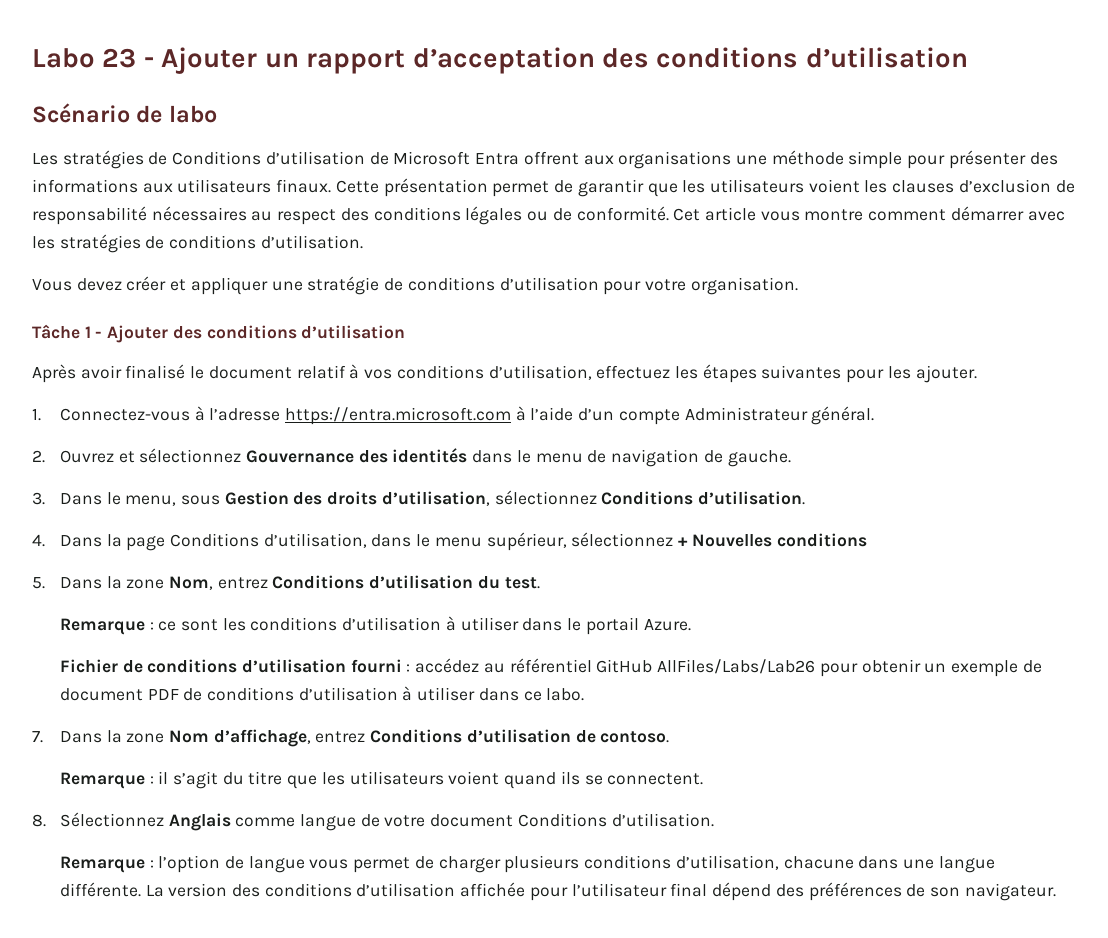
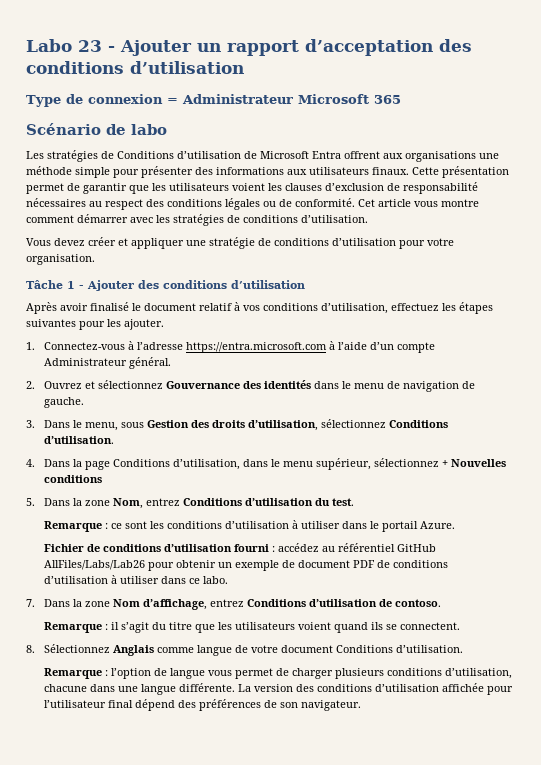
(968, 57) none -> [26,94,401,107] // Type de connexion = Administrateur Microsoft 365

